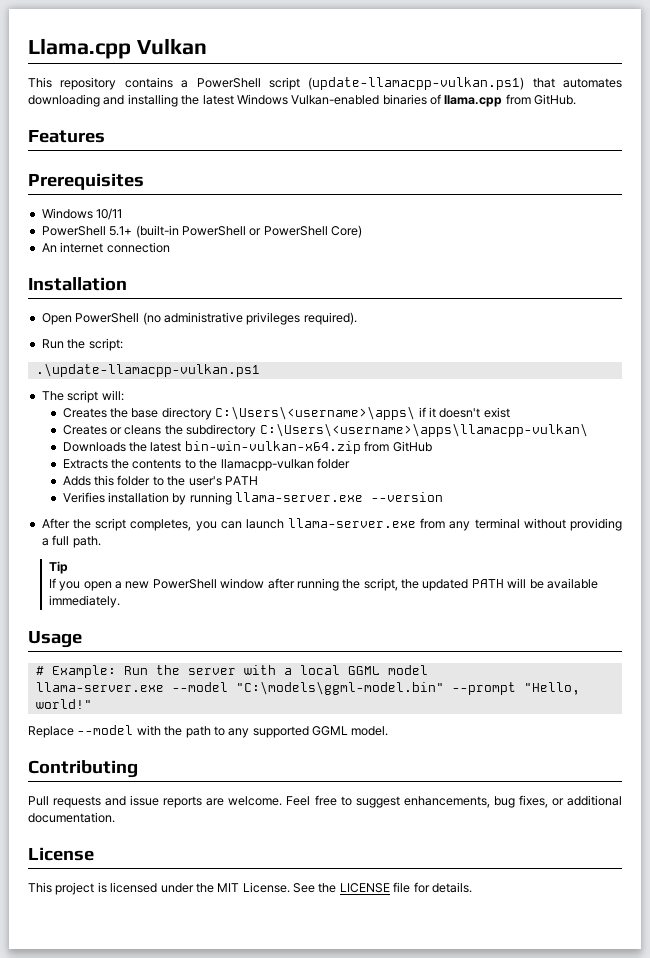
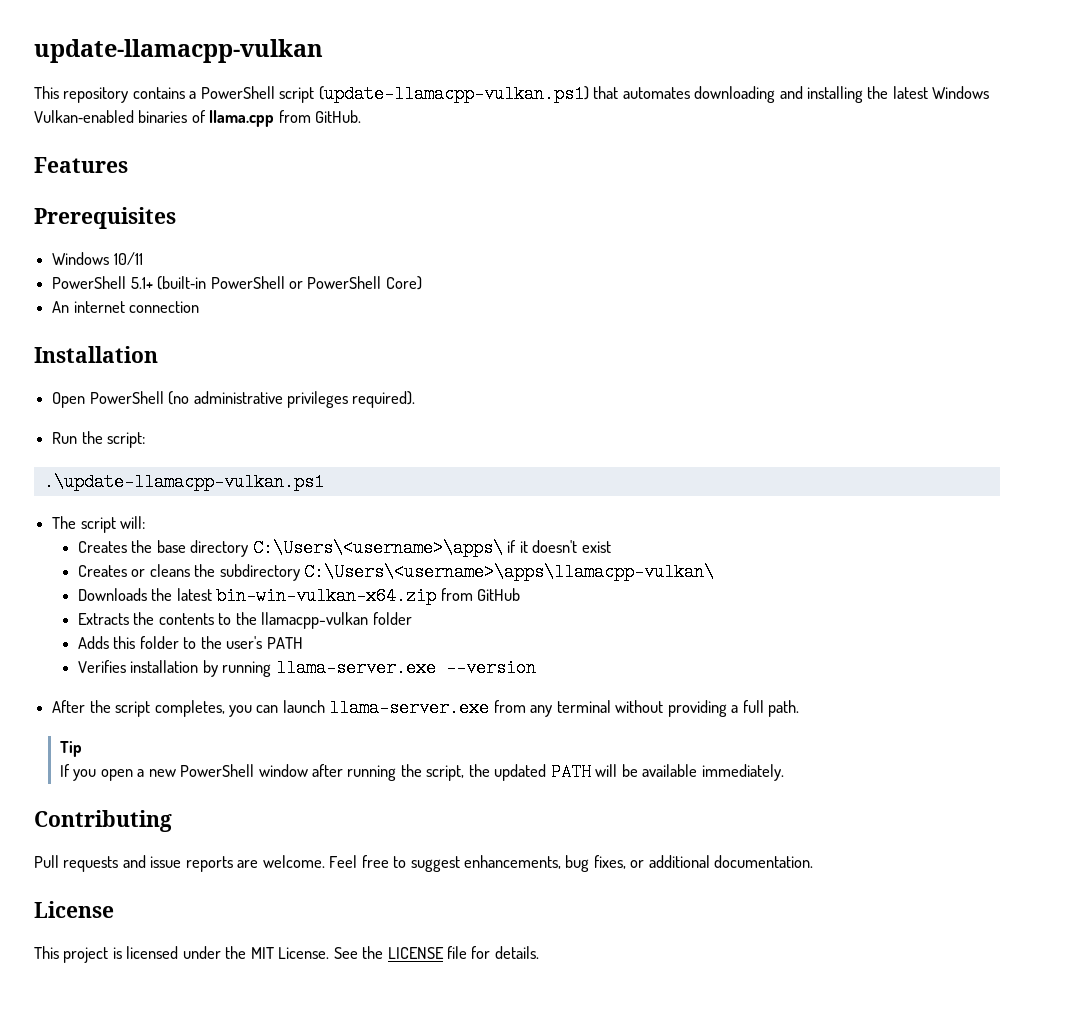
[28,38,207,59] Llama.cpp Vulkan -> [34,39,323,63] update-llamacpp-vulkan
[28,631,82,648] [35,665,428,678] [35,681,580,695] [35,699,92,709] [28,725,389,738] // Usage // # Example: Run the server with a local GGML model // llama-server.exe --model "C:\models\ggml-model.bin" --prompt "Hello, world!" // Replace --model with the path to any supported GGML model. -> (784, 772) none

